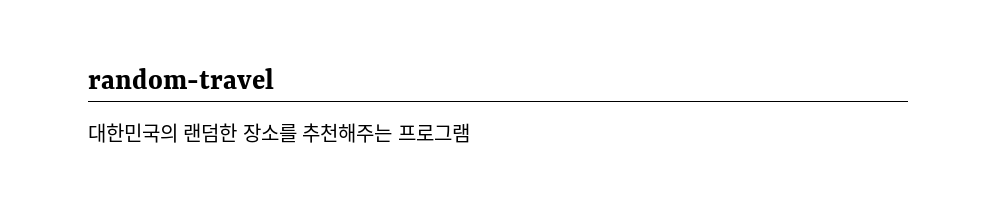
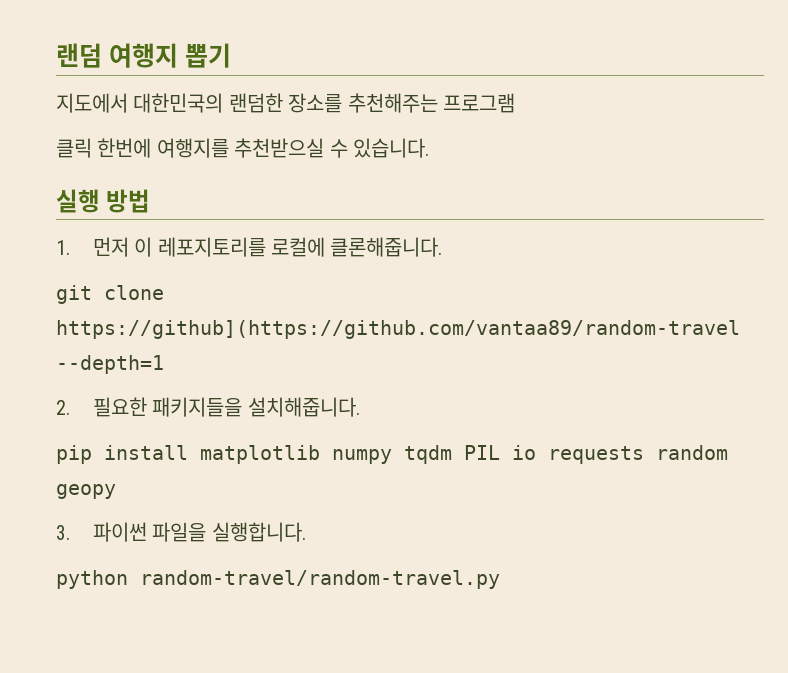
[88,68,274,89] random-travel // -> [56,43,231,68] [56,93,128,113] 랜덤 여행지 뽑기 // 지도에서
(470, 133) none -> [56,138,429,158] [56,189,151,213] [56,237,443,257] [56,285,164,304] [56,320,740,339] [56,355,164,374] [56,397,360,417] [56,445,728,464] [56,484,116,499] [56,522,306,542] [56,570,500,589] // 클릭 한번에 여행지를 추천받으실 수 있습니다. // 실행 방법 // 1. 먼저 이 레포지토리를 로컬에 클론해줍니다. // git clone https://github](https://github.com/vantaa89/random-travel --depth=1 // 2. 필요한 패키지들을 설치해줍니다. // pip install matplotlib numpy tqdm PIL io requests random geopy // 3. 파이썬 파일을 실행합니다. // python random-travel/random-travel.py

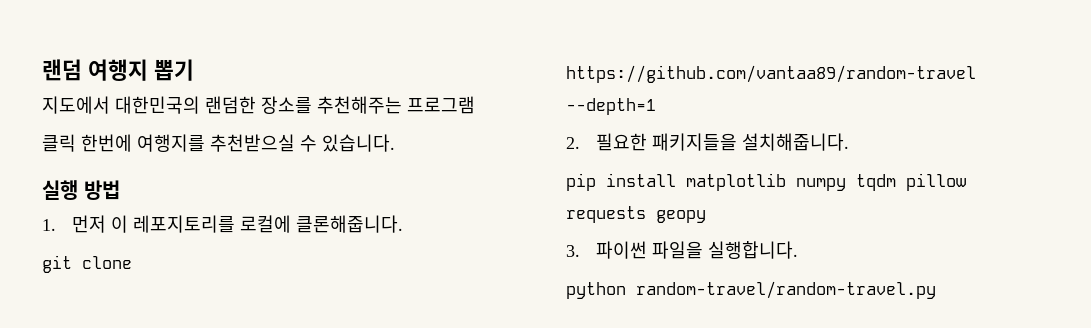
[56,320,740,339] https://github](https://github.com/vantaa89/random-travel -> [566,65,976,83] https://github.com/vantaa89/random-travel
[464,445,728,464] PIL io requests random -> [906,173,966,191] [566,206,646,223] pillow requests

